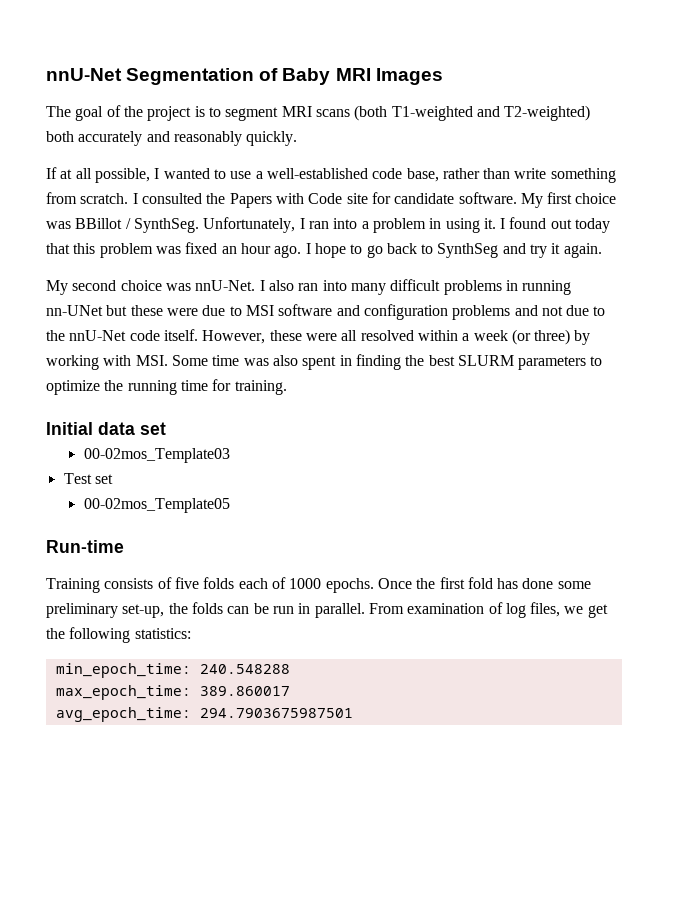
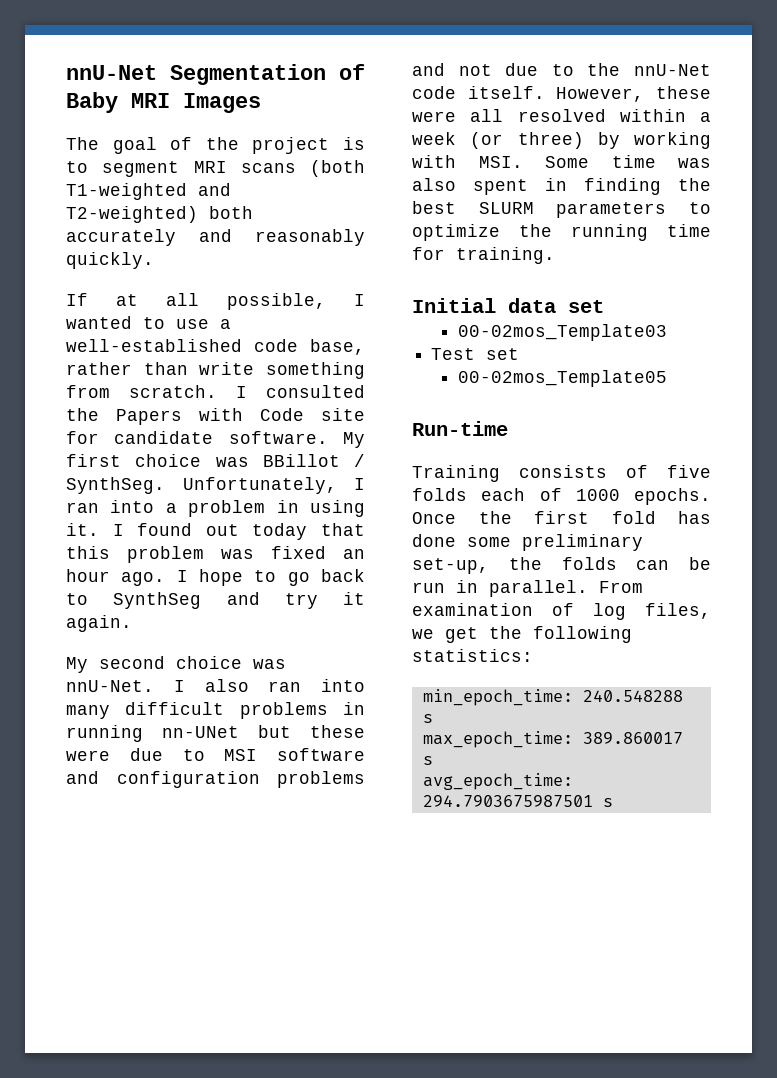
(290, 669) none -> [422,714,433,723] s
(290, 691) none -> [422,756,433,765] s
(353, 713) none -> [602,798,613,807] s

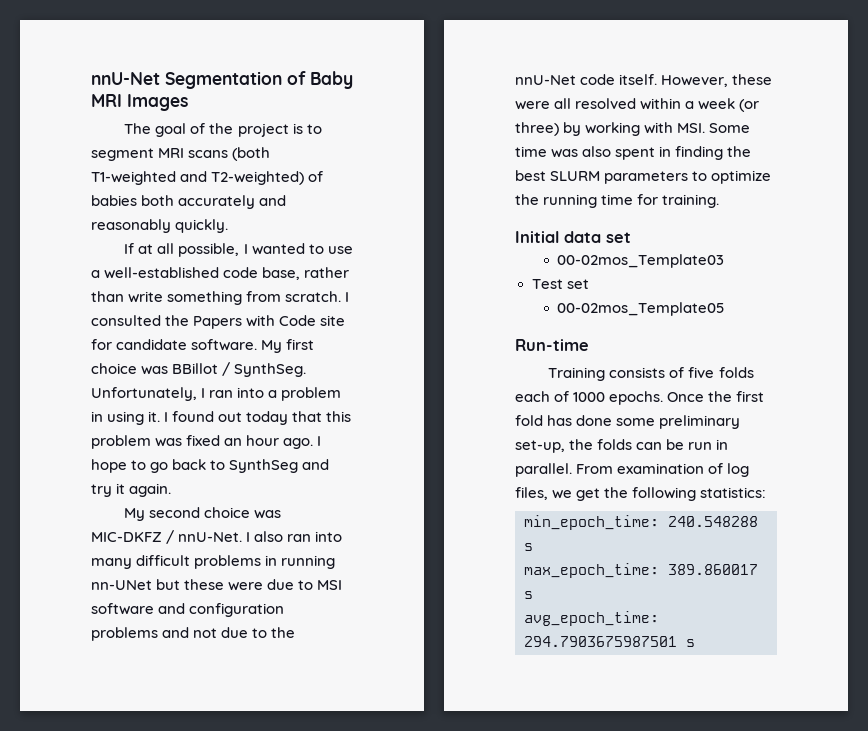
(198, 214) none -> [308,171,324,182] [91,195,137,206] of babies
(286, 664) none -> [91,530,175,544] MIC-DKFZ /

